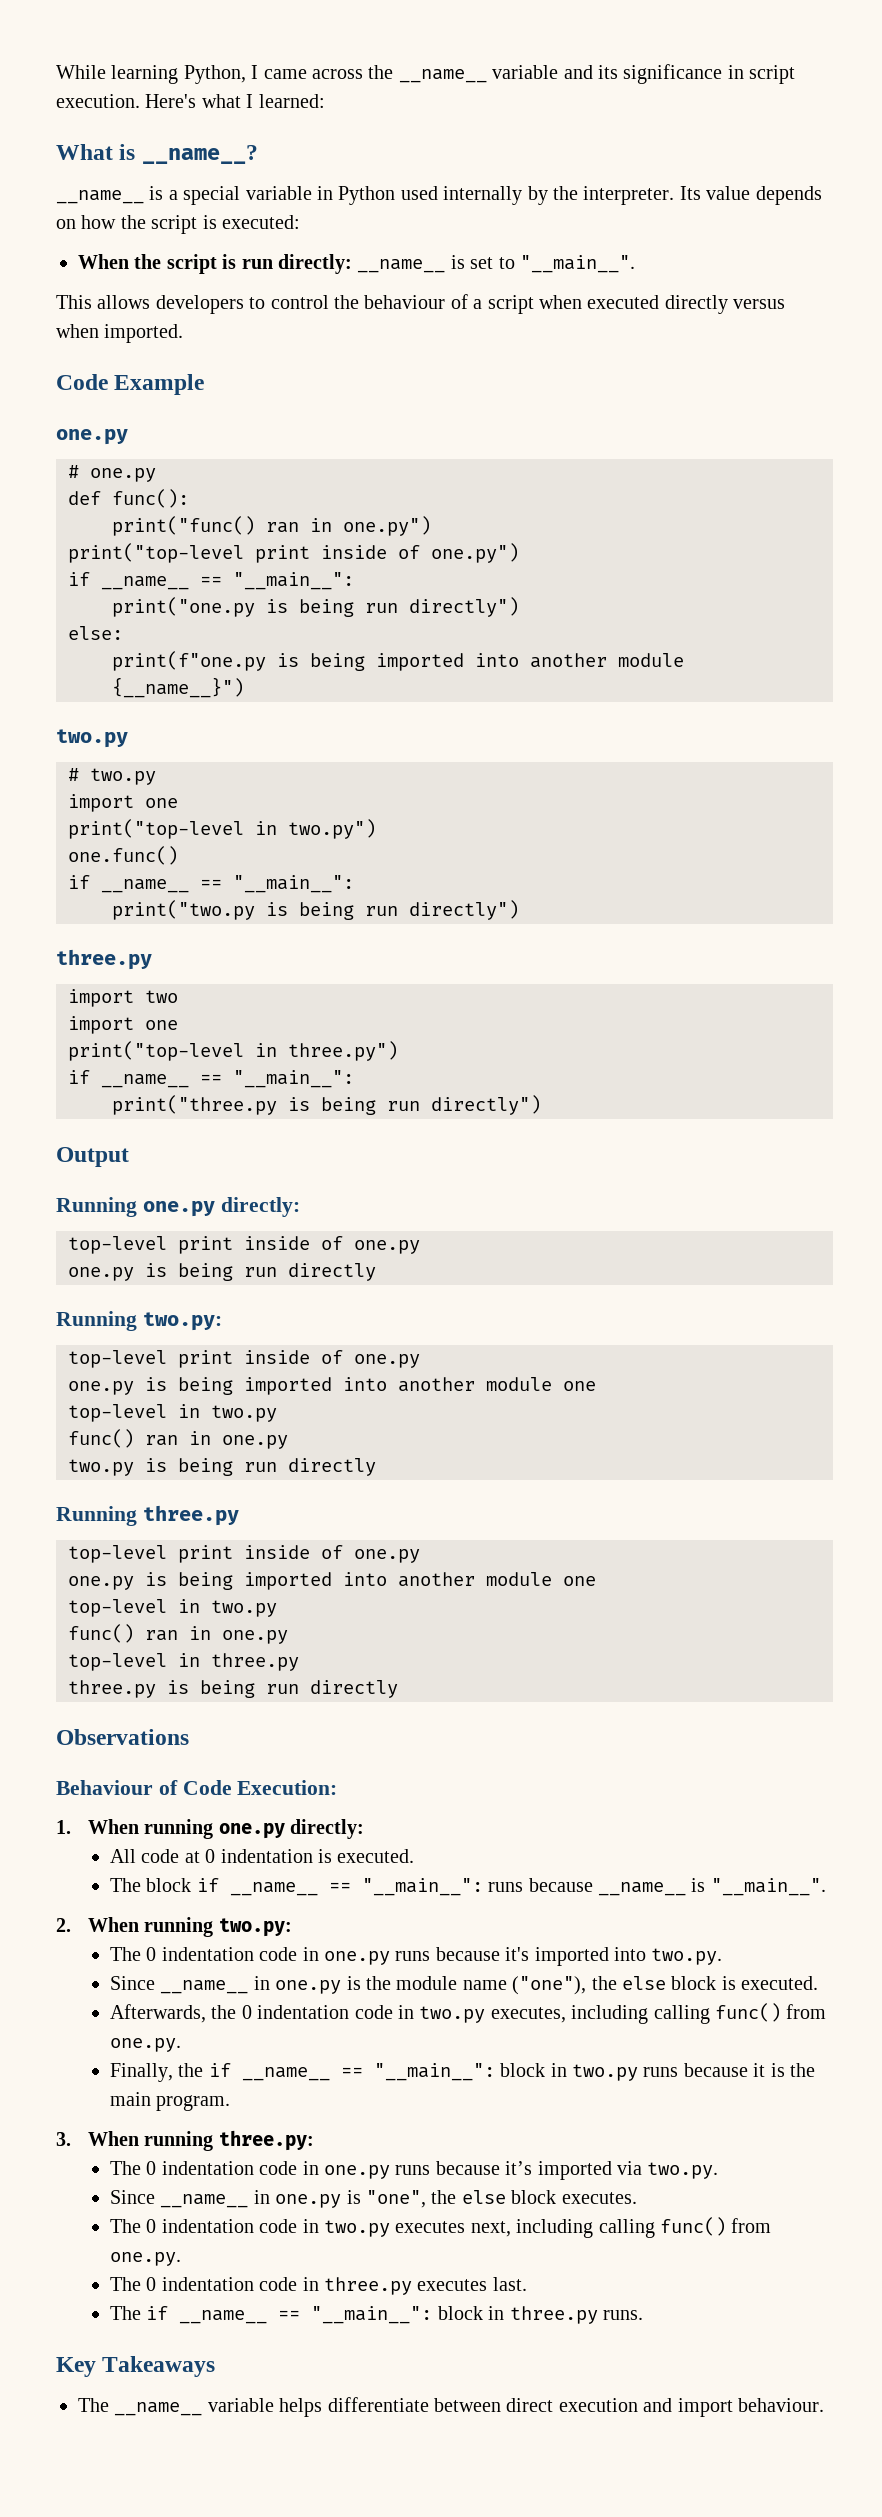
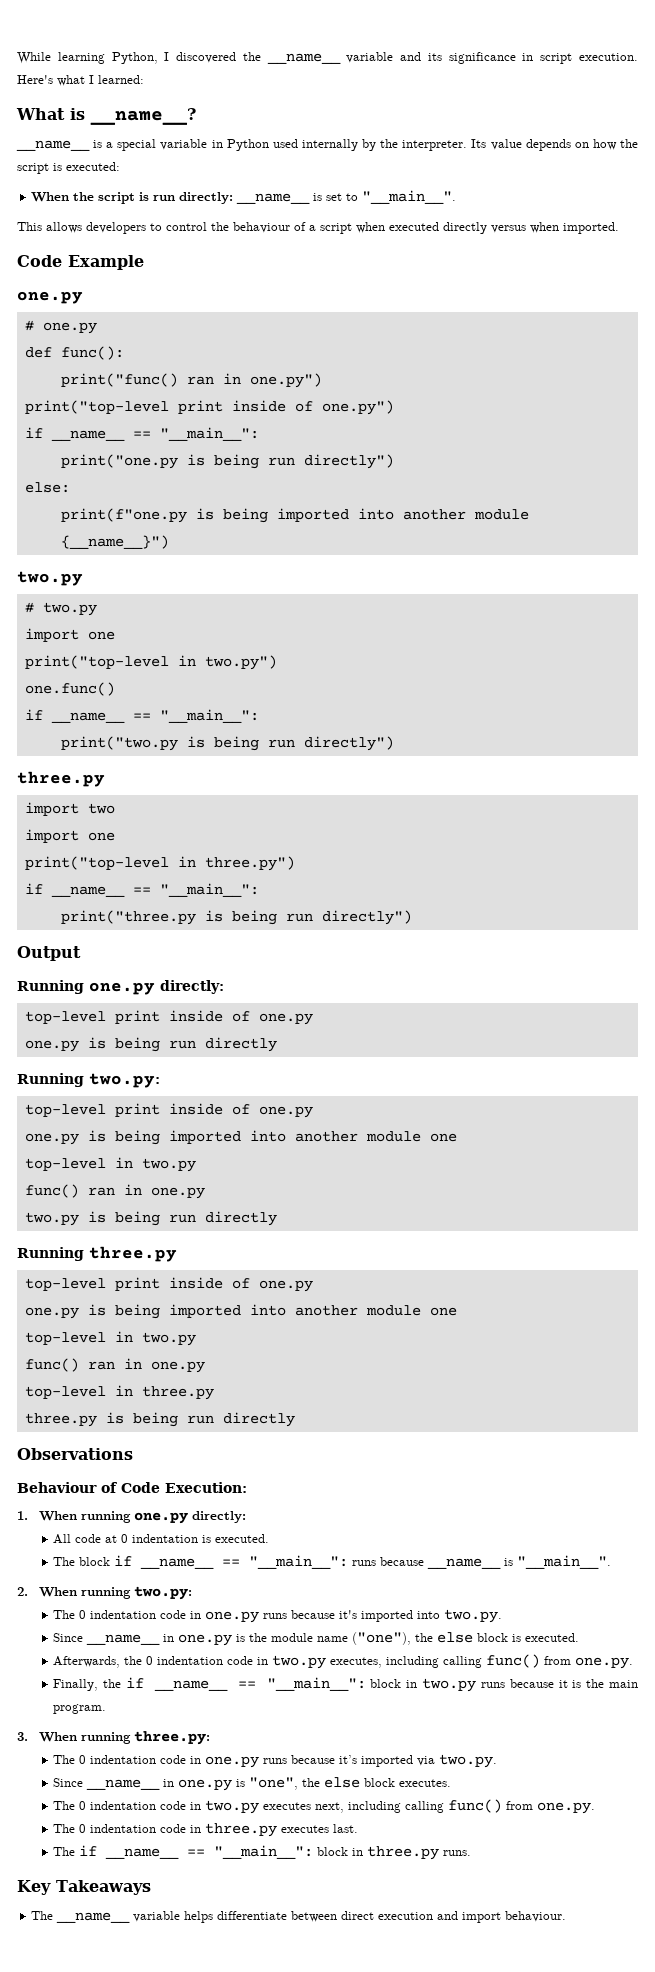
[263,69,363,79] came across -> [176,52,237,63] discovered

